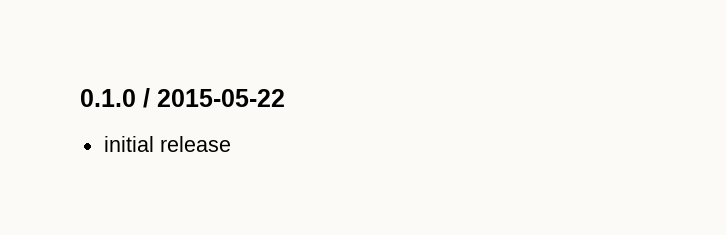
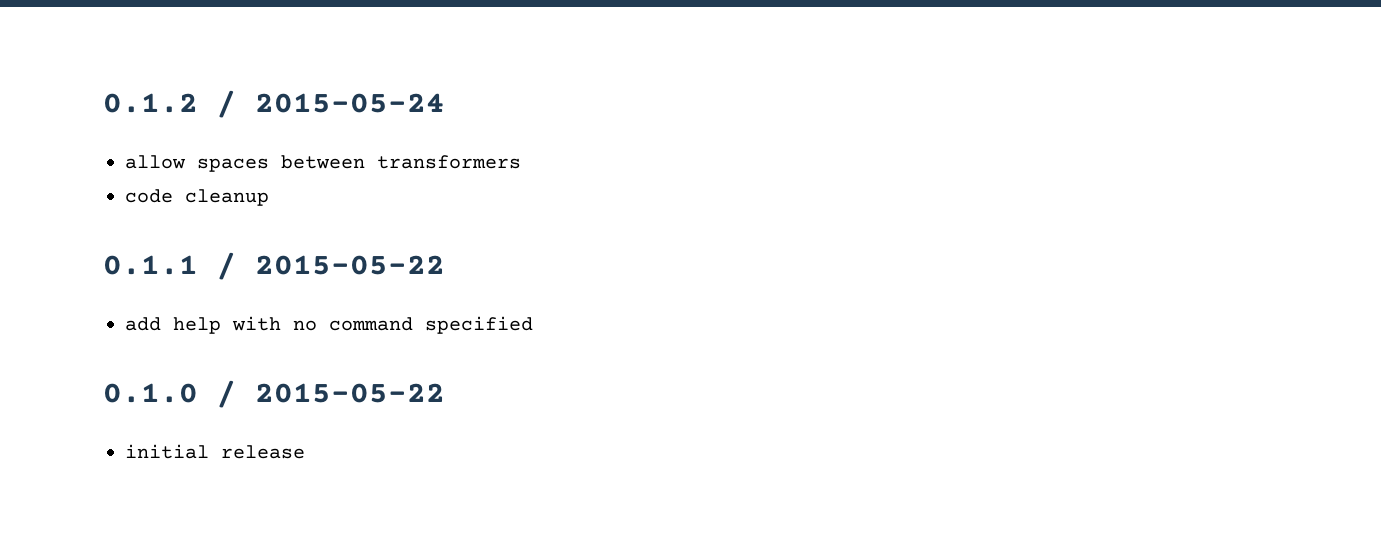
(80, 98) none -> [103,90,445,118] [125,155,521,172] [125,189,269,206] [103,252,445,280] [125,316,533,334] 0.1.2 / 2015-05-24 // allow spaces between transformers // code cleanup // 0.1.1 / 2015-05-22 // add help with no command specified //

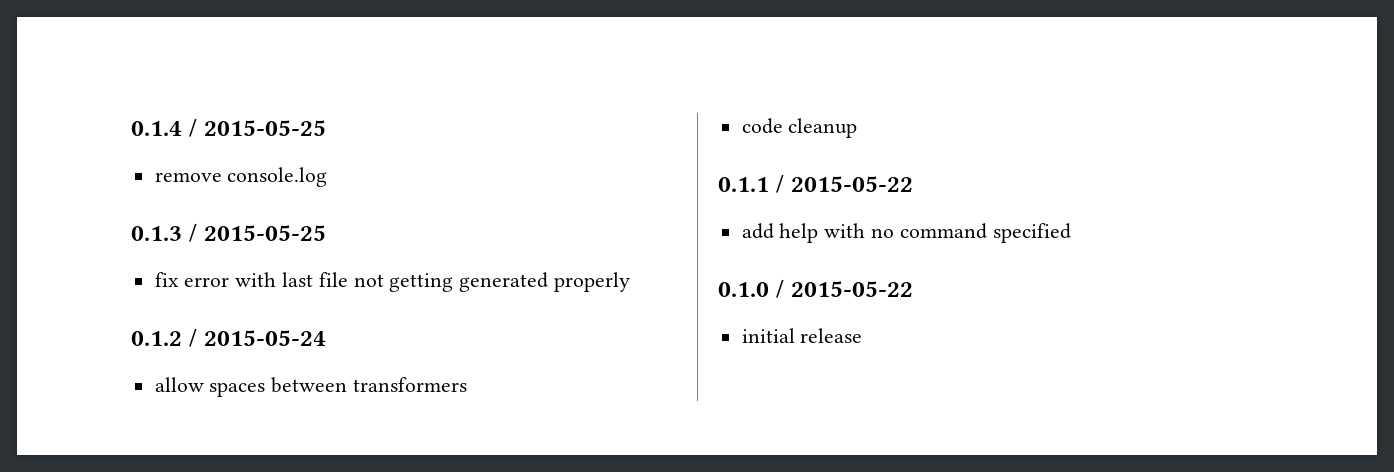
(103, 103) none -> [131,118,326,137] [154,167,328,187] [131,223,326,242] [154,272,631,292] 0.1.4 / 2015-05-25 // remove console.log // 0.1.3 / 2015-05-25 // fix error with last file not getting generated properly //

